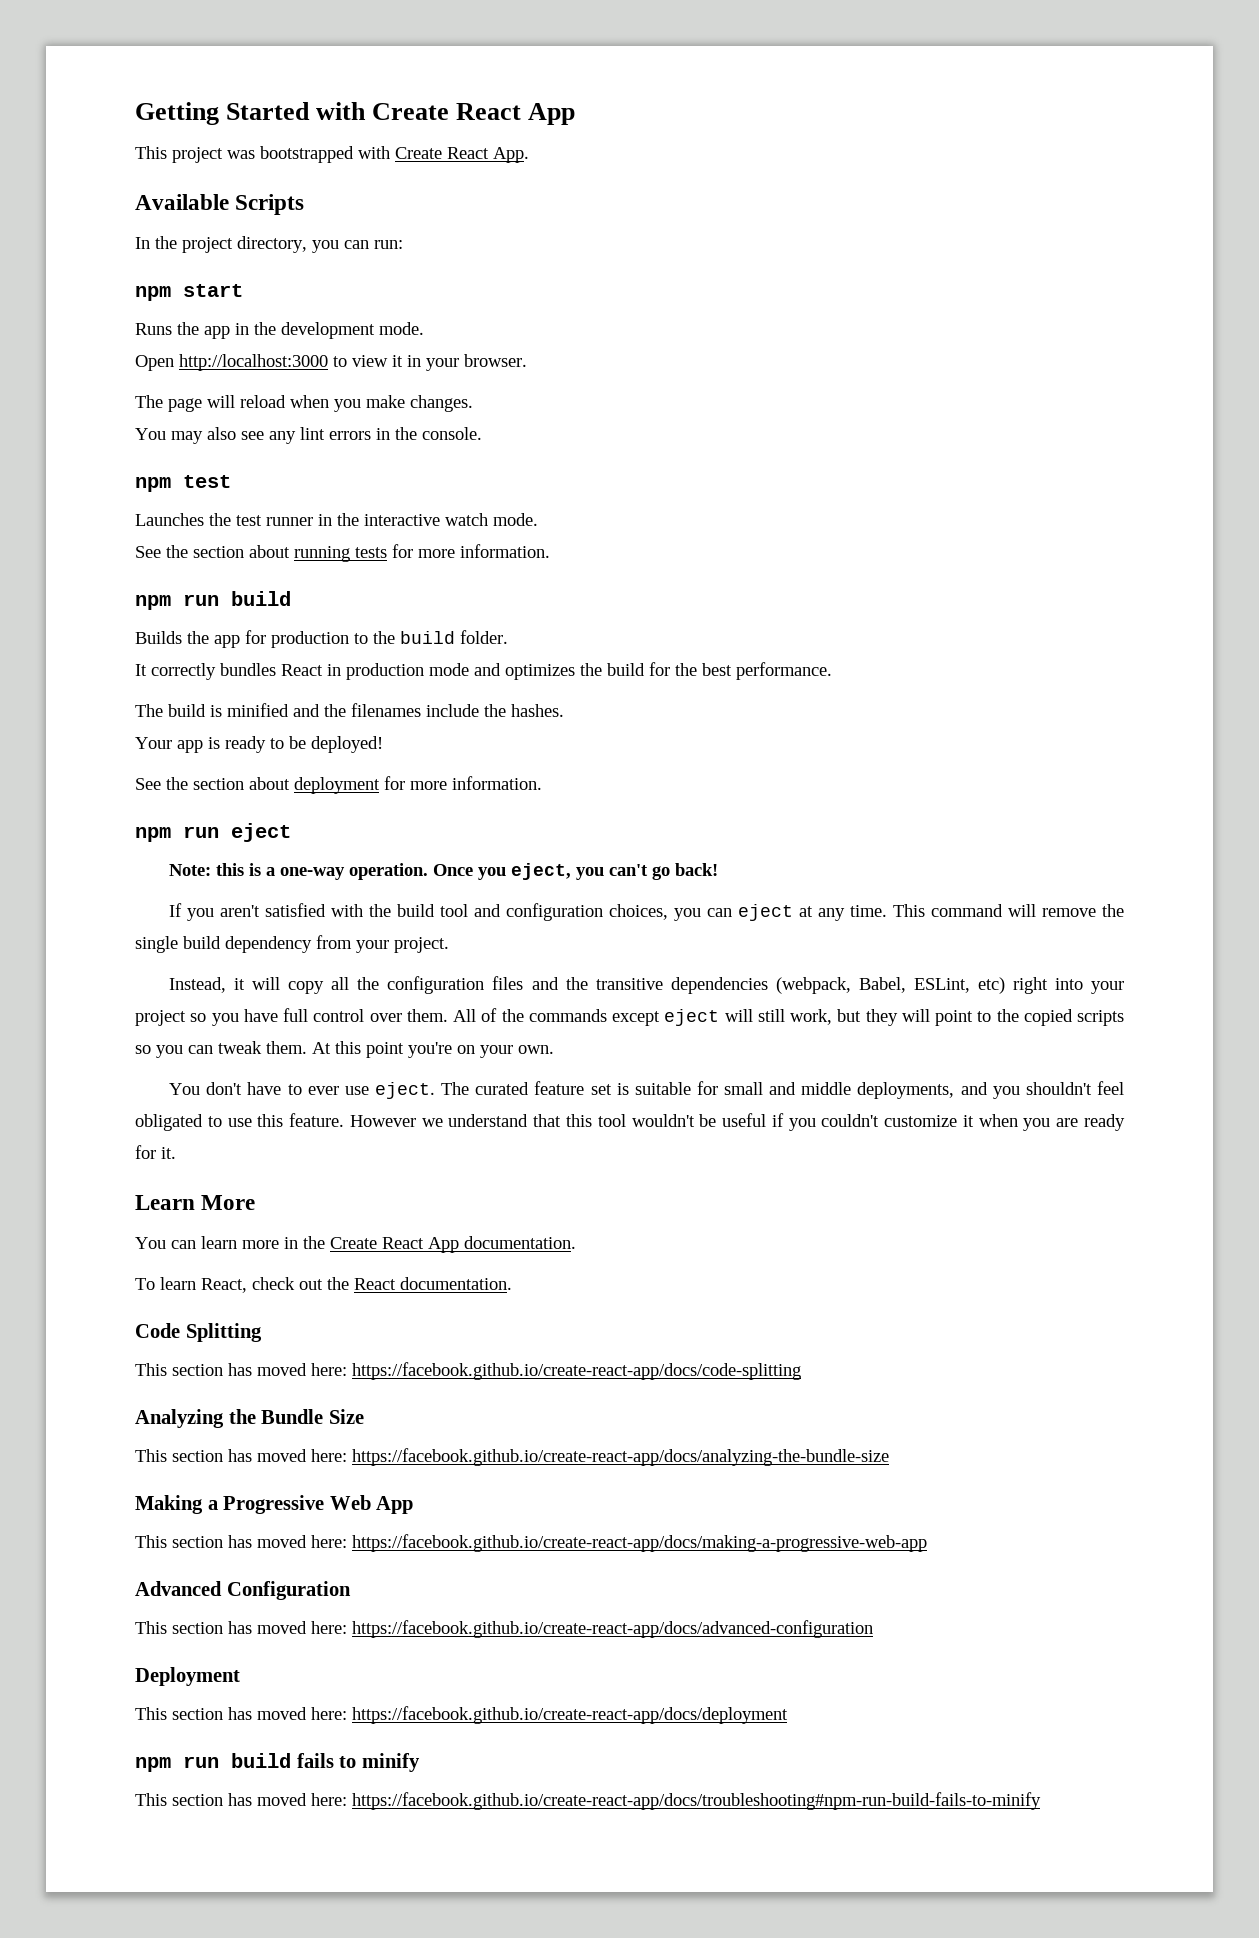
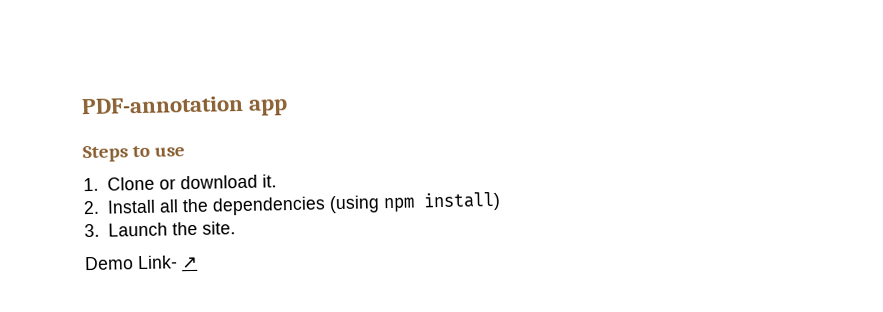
[135,102,576,125] [135,146,529,163] [135,194,305,215] [135,236,403,253] [135,284,243,301] [135,322,424,339] [135,354,527,371] [135,395,473,412] [135,427,482,444] [135,475,231,492] [135,513,538,526] [135,544,550,562] [135,591,291,610] [135,630,508,648] [135,662,832,680] [135,703,564,717] [135,736,383,753] [135,776,542,794] [135,823,291,842] [169,863,719,880] [169,903,1124,921] [135,935,449,953] [169,976,1124,994] [135,1008,1124,1026] [135,1041,554,1058] [169,1081,1125,1099] [135,1113,1125,1131] [135,1145,176,1159] [135,1195,256,1210] [135,1236,576,1253] [135,1277,512,1293] [135,1323,262,1342] [135,1362,801,1380] [135,1409,364,1428] [135,1448,889,1466] [135,1495,414,1514] [135,1534,927,1552] [135,1581,351,1600] [135,1620,873,1638] [135,1667,240,1686] [135,1706,788,1724] [135,1753,420,1772] [135,1792,1041,1810] Getting Started with Create React App // This project was bootstrapped with Create React App. // Available Scripts // In the project directory, you can run: // npm start // Runs the app in the development mode. // Open http://localhost:3000 to view it in your browser. // The page will reload when you make changes. // You may also see any lint errors in the console. // npm test // Launches the test runner in the interactive watch mode. // See the section about running tests for more information. // npm run build // Builds the app for production to the build folder. // It correctly bundles React in production mode and optimizes the build for the best performance. // The build is minified and the filenames include the hashes. // Your app is ready to be deployed! // See the section about deployment for more information. // npm run eject // Note: this is a one-way operation. Once you eject, you can't go back! // If you aren't satisfied with the build tool and configuration choices, you can eject at any time. This command will remove the single build dependency from your project. // Instead, it will copy all the configuration files and the transitive dependencies (webpack, Babel, ESLint, etc) right into your project so you have full control over them. All of the commands except eject will still work, but they will point to the copied scripts so you can tweak them. At this point you're on your own. // You don't have to ever use eject. The curated feature set is suitable for small and middle deployments, and you shouldn't feel obligated to use this feature. However we understand that this tool wouldn't be useful if you couldn't customize it when you are ready for it. // Learn More // You can learn more in the Create React App documentation. // To learn React, check out the React documentation. // Code Splitting // This section has moved here: https://facebook.github.io/create-react-app/docs/code-splitting // Analyzing the Bundle Size // This section has moved here: https://facebook.github.io/create-react-app/docs/analyzing-the-bundle-size // Making a Progressive Web App // This section has moved here: https://facebook.github.io/create-react-app/docs/making-a-progressive-web-app // Advanced Configuration // This section has moved here: https://facebook.github.io/create-react-app/docs/advanced-configuration // Deployment // This section has moved here: https://facebook.github.io/create-react-app/docs/deployment // npm run build fails to minify // This section has moved here: https://facebook.github.io/create-react-app/docs/troubleshooting#npm-run-build-fails-to-minify -> [81,95,289,116] [82,145,186,163] [83,174,277,192] [83,191,501,216] [84,221,236,238] [84,255,198,271] PDF-annotation app // Steps to use // 1. Clone or download it. // 2. Install all the dependencies (using npm install) // 3. Launch the site. // Demo Link- ↗

